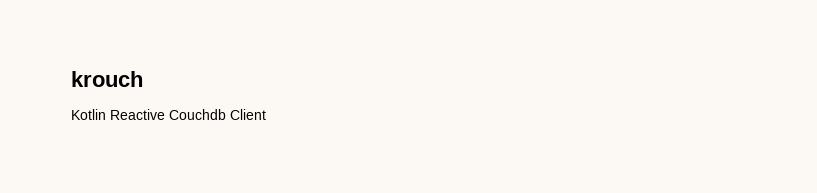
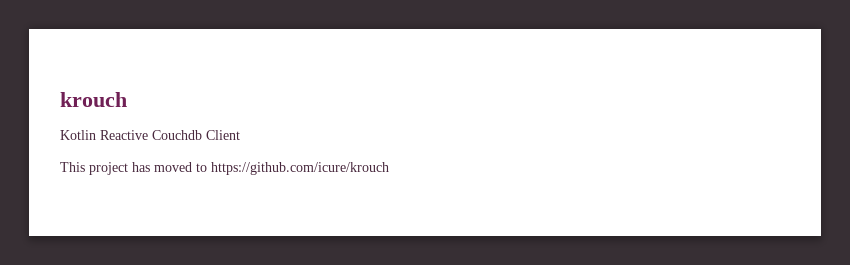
(266, 114) none -> [60,162,389,175] // This project has moved to https://github.com/icure/krouch

